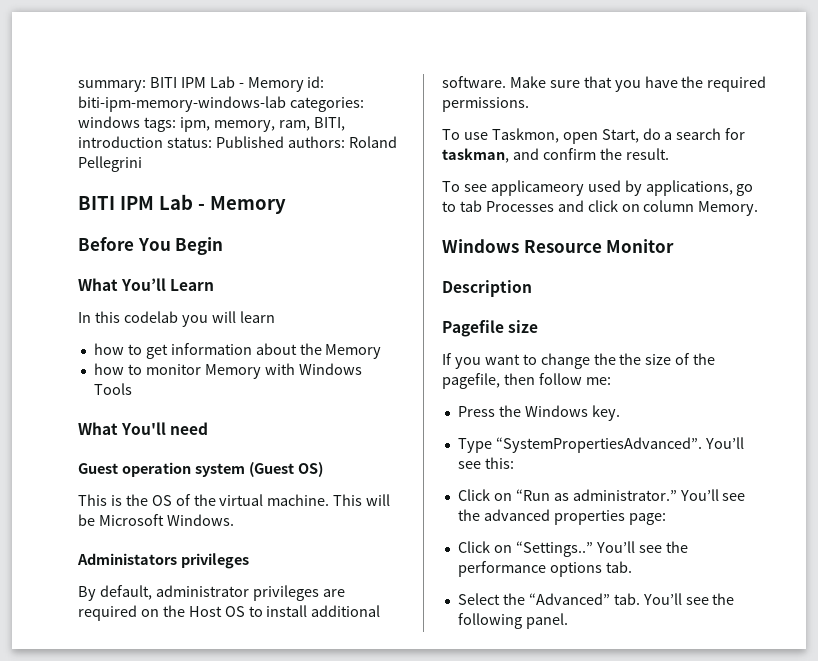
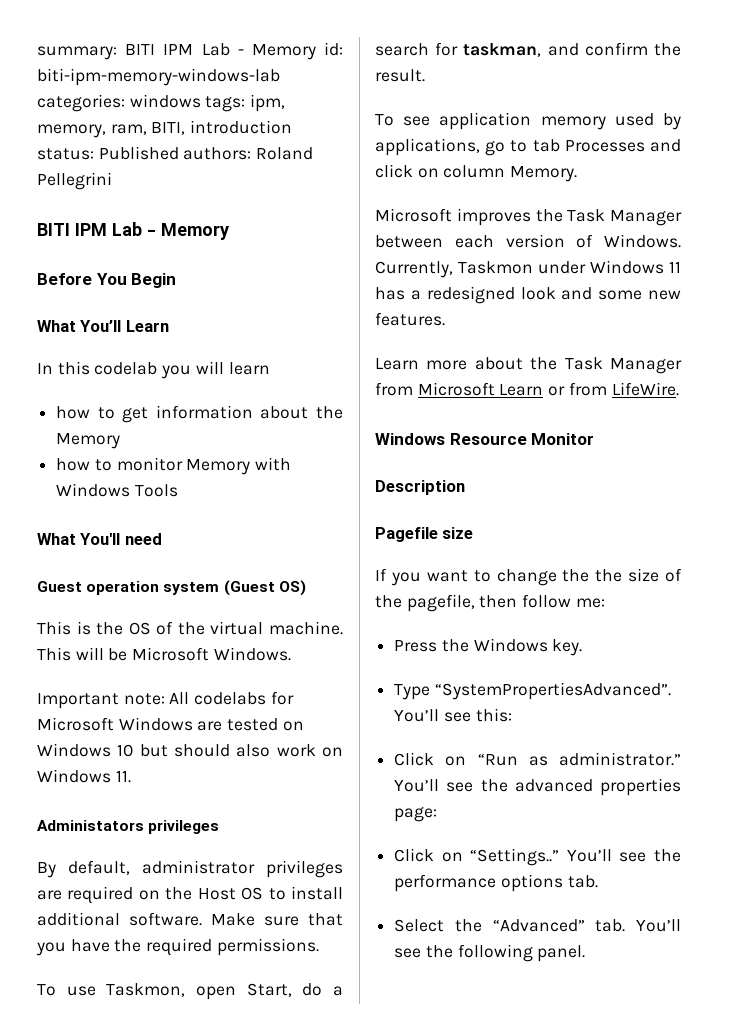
(234, 520) none -> [37,691,294,709] [37,717,304,731] [37,743,343,757] [37,769,131,783] // Important note: All codelabs for Microsoft Windows are tested on Windows 10 but should also work on Windows 11.
[490,180,584,196] applicameory -> [439,112,606,130] application memory
(759, 208) none -> [375,208,682,226] [375,234,681,248] [375,260,681,278] [375,286,681,304] [375,312,445,326] [375,357,682,374] [375,382,679,396] // Microsoft improves the Task Manager between each version of Windows. Currently, Taskmon under Windows 11 has a redesigned look and some new features. // Learn more about the Task Manager from Microsoft Learn or from LifeWire.

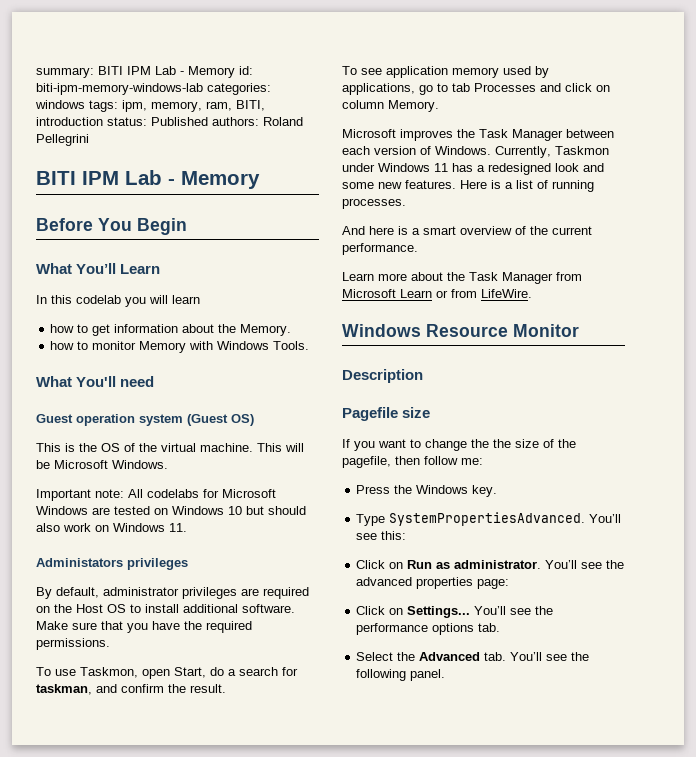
[56,433,121,449] Memory -> [240,324,292,336] Memory.
[134,484,178,497] Tools -> [273,341,310,350] Tools.
(445, 319) none -> [460,180,594,192] [342,198,406,209] [342,226,592,235] [342,243,418,255] Here is a list of running processes. // And here is a smart overview of the current performance.
[434,682,671,700] “SystemPropertiesAdvanced”. -> [389,512,586,526] SystemPropertiesAdvanced.
[477,752,681,766] “Run as administrator.” -> [407,560,542,569] Run as administrator.
[470,848,560,866] “Settings..” -> [407,606,471,618] Settings...
[492,919,585,932] “Advanced” -> [419,652,481,661] Advanced

